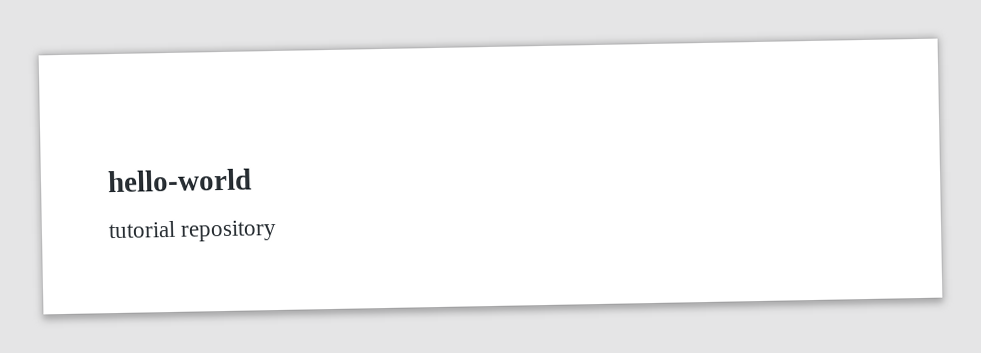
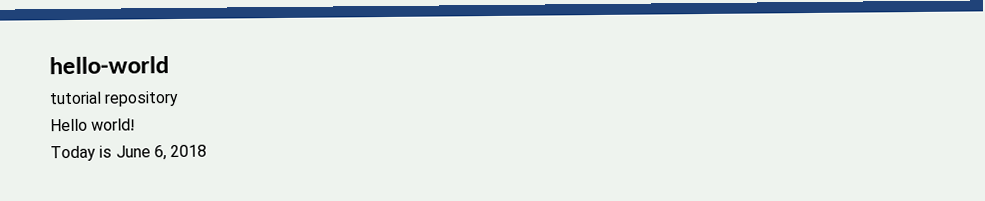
(278, 230) none -> [50,118,136,132] [50,144,208,162] // Hello world! // Today is June 6, 2018

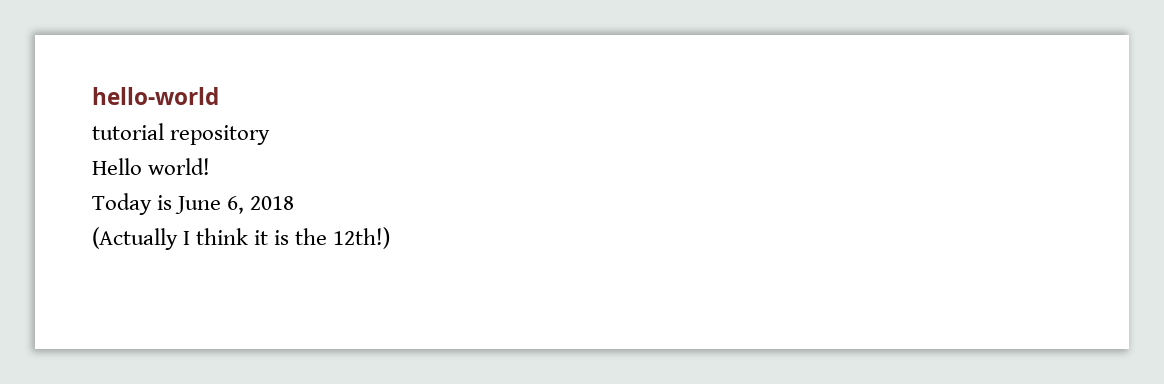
(208, 151) none -> [92,227,391,250] // (Actually I think it is the 12th!)

